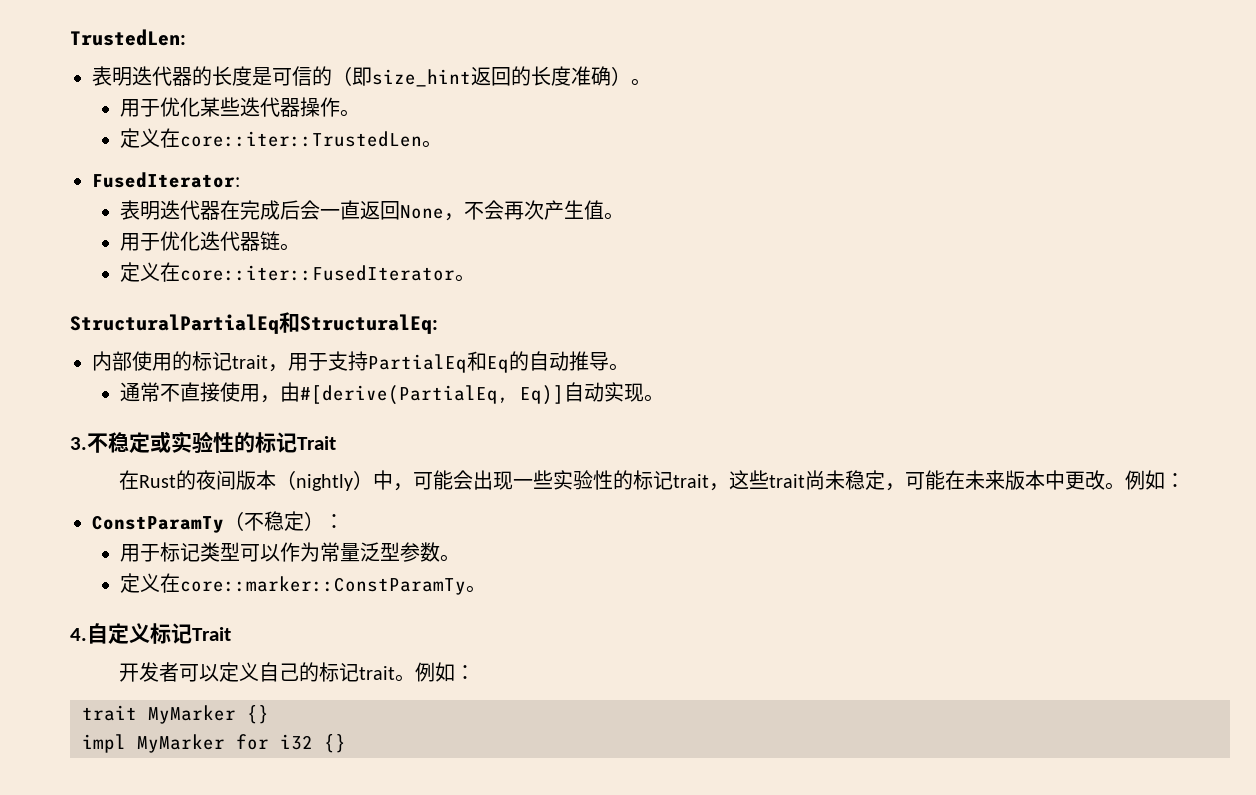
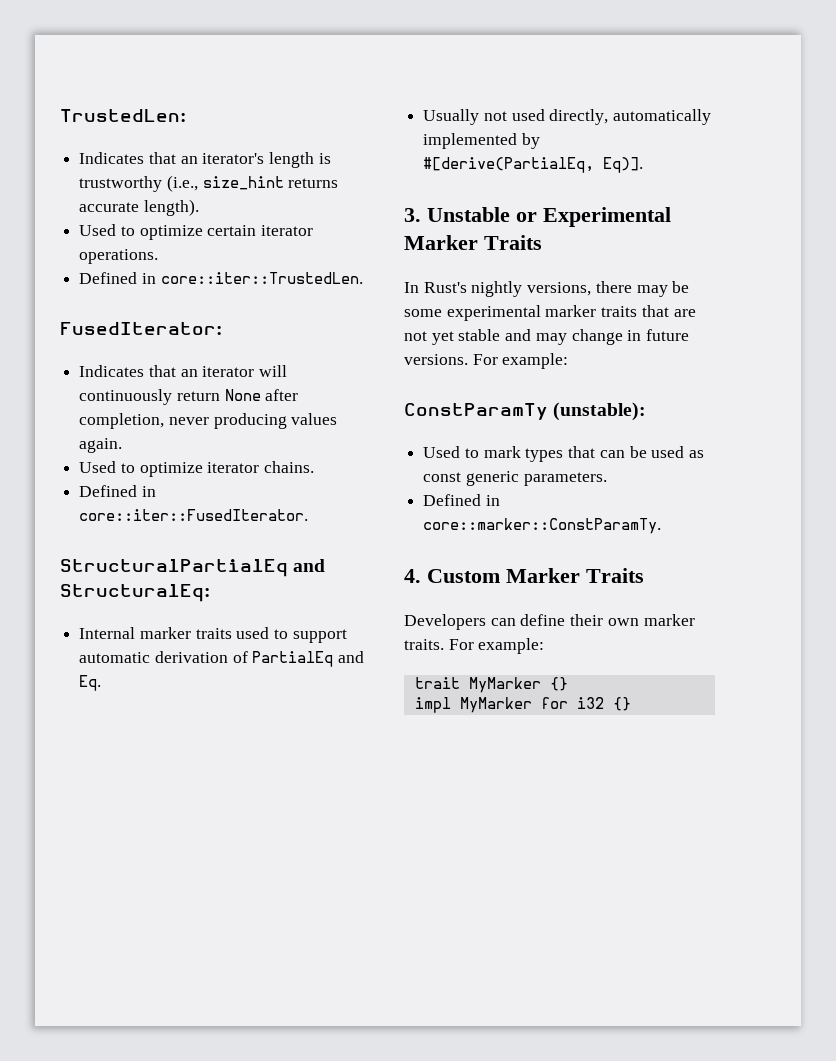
[92,66,651,87] [120,97,361,117] [120,128,443,148] [92,172,240,188] [120,200,625,221] [120,231,301,251] [120,262,476,282] 表明迭代器的长度是可信的（即size_hint返回的长度准确）。 // 用于优化某些迭代器操作。 // 定义在core::iter::TrustedLen。 // FusedIterator: // 表明迭代器在完成后会一直返回None，不会再次产生值。 // 用于优化迭代器链。 // 定义在core::iter::FusedIterator。 -> [79,152,331,168] [79,175,339,192] [79,199,199,216] [79,224,314,240] [79,249,159,264] [79,272,363,284] [60,322,223,335] [79,365,288,377] [79,389,299,405] [79,413,338,429] [79,438,123,453] [79,461,315,477] [79,485,156,497] [79,509,309,521] Indicates that an iterator's length is trustworthy (i.e., size_hint returns accurate length). // Used to optimize certain iterator operations. // Defined in core::iter::TrustedLen. // FusedIterator: // Indicates that an iterator will continuously return None after completion, never producing values again. // Used to optimize iterator chains. // Defined in core::iter::FusedIterator.
[279,312,300,333] 和 -> [293,559,326,572] and
[92,351,629,373] [120,382,665,405] [70,431,336,453] [119,470,1186,491] [92,511,344,533] [120,542,461,562] [120,573,487,595] [70,623,231,644] [119,662,476,682] 内部使用的标记trait，用于支持PartialEq和Eq的自动推导。 // 通常不直接使用，由#[derive(PartialEq, Eq)]自动实现。 // 3.不稳定或实验性的标记Trait // 在Rust的夜间版本（nightly）中，可能会出现一些实验性的标记trait，这些trait尚未稳定，可能在未来版本中更改。例如： // ConstParamTy（不稳定）： // 用于标记类型可以作为常量泛型参数。 // 定义在core::marker::ConstParamTy。 // 4.自定义标记Trait // 开发者可以定义自己的标记trait。例如： -> [79,627,347,643] [79,651,365,667] [79,675,102,691] [423,109,712,125] [423,133,540,149] [423,157,644,173] [404,207,671,227] [404,235,542,250] [404,281,690,297] [404,305,696,321] [404,329,690,345] [404,353,569,369] [404,402,647,421] [423,446,705,462] [423,471,607,486] [423,494,500,506] [423,518,662,534] [404,568,644,583] [404,614,695,630] [404,638,545,654] Internal marker traits used to support automatic derivation of PartialEq and Eq. // Usually not used directly, automatically implemented by #[derive(PartialEq, Eq)]. // 3. Unstable or Experimental Marker Traits // In Rust's nightly versions, there may be some experimental marker traits that are not yet stable and may change in future versions. For example: // ConstParamTy (unstable): // Used to mark types that can be used as const generic parameters. // Defined in core::marker::ConstParamTy. // 4. Custom Marker Traits // Developers can define their own marker traits. For example:

